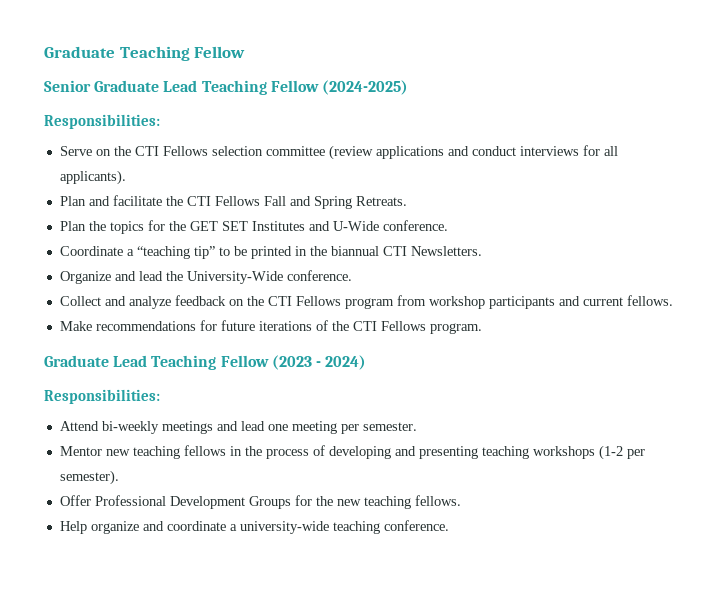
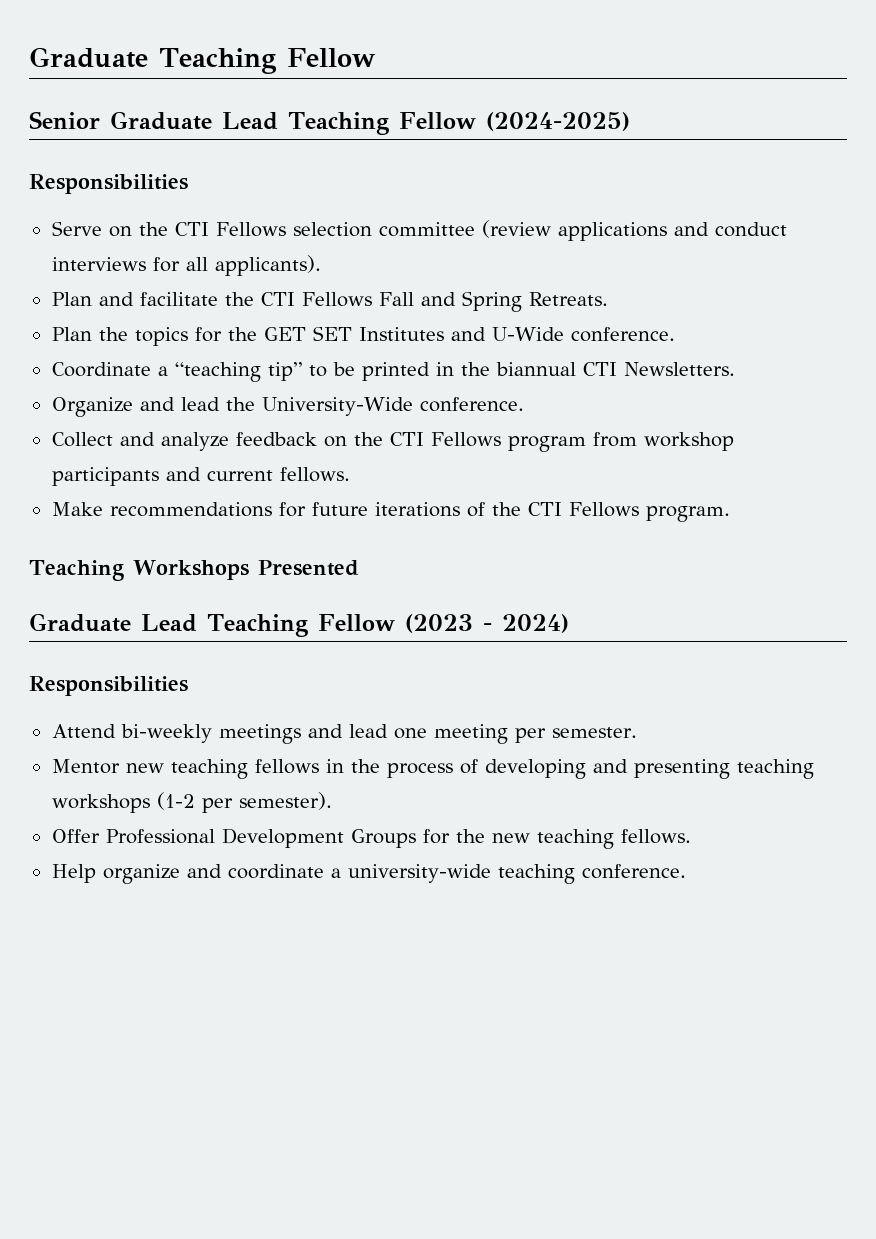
[44,114,160,129] Responsibilities: -> [29,174,188,194] Responsibilities
(482, 328) none -> [29,560,359,581] // Teaching Workshops Presented
[44,389,160,404] Responsibilities: -> [29,676,188,696] Responsibilities

